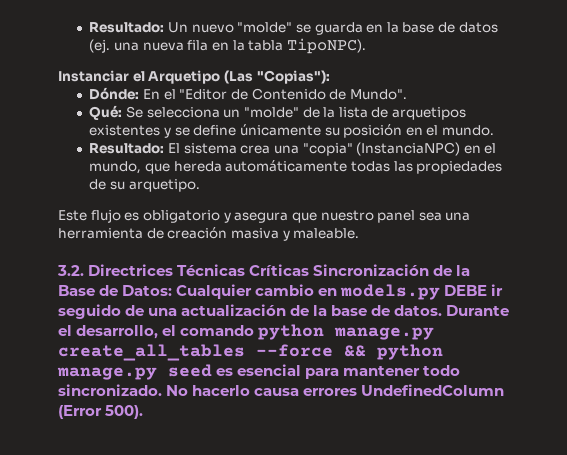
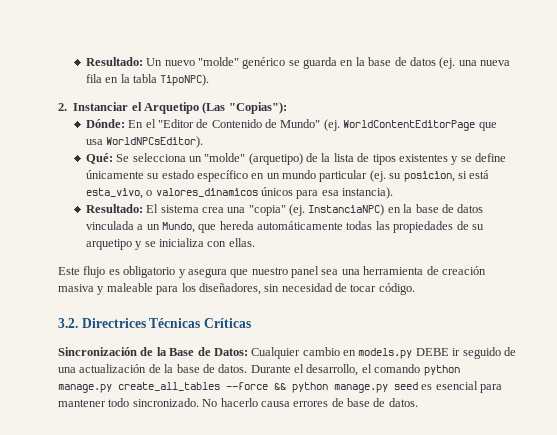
(293, 27) none -> [242,57,286,69] genérico
(366, 46) none -> [58,103,67,111] 2.
[349,89,407,100] Mundo". -> [280,119,497,131] [85,136,204,148] Mundo" (ej. WorldContentEditorPage que usa WorldNPCsEditor).
(299, 112) none -> [248,153,303,165] (arquetipo)
[392,107,467,120] arquetipos -> [372,154,396,165] tipos
[343,124,495,138] posición en el mundo. -> [161,170,490,182] [85,187,394,199] estado específico en un mundo particular (ej. su posicion, si está esta_vivo, o valores_dinamicos únicos para esa instancia).
[356,142,497,156] [89,161,142,174] (InstanciaNPC) en el mundo, -> [289,204,484,216] [85,221,195,233] (ej. InstanciaNPC) en la base de datos vinculada a un Mundo,
[128,179,200,192] arquetipo. -> [85,238,255,250] arquetipo y se inicializa con ellas.
[293,228,360,239] maleable. -> [106,283,415,295] maleable para los diseñadores, sin necesidad de tocar código.
(310, 270) none -> (251, 323) //
[361,384,505,396] [58,405,144,419] UndefinedColumn (Error 500). -> [331,398,418,407] de base de datos.

